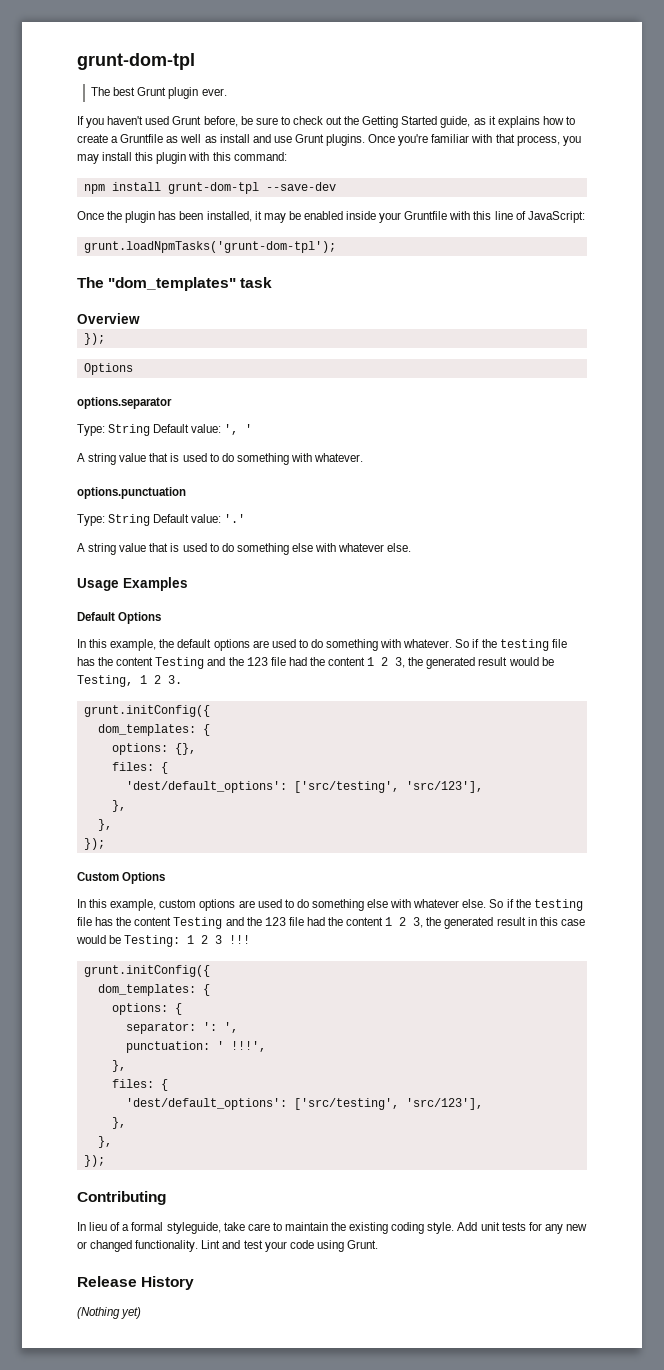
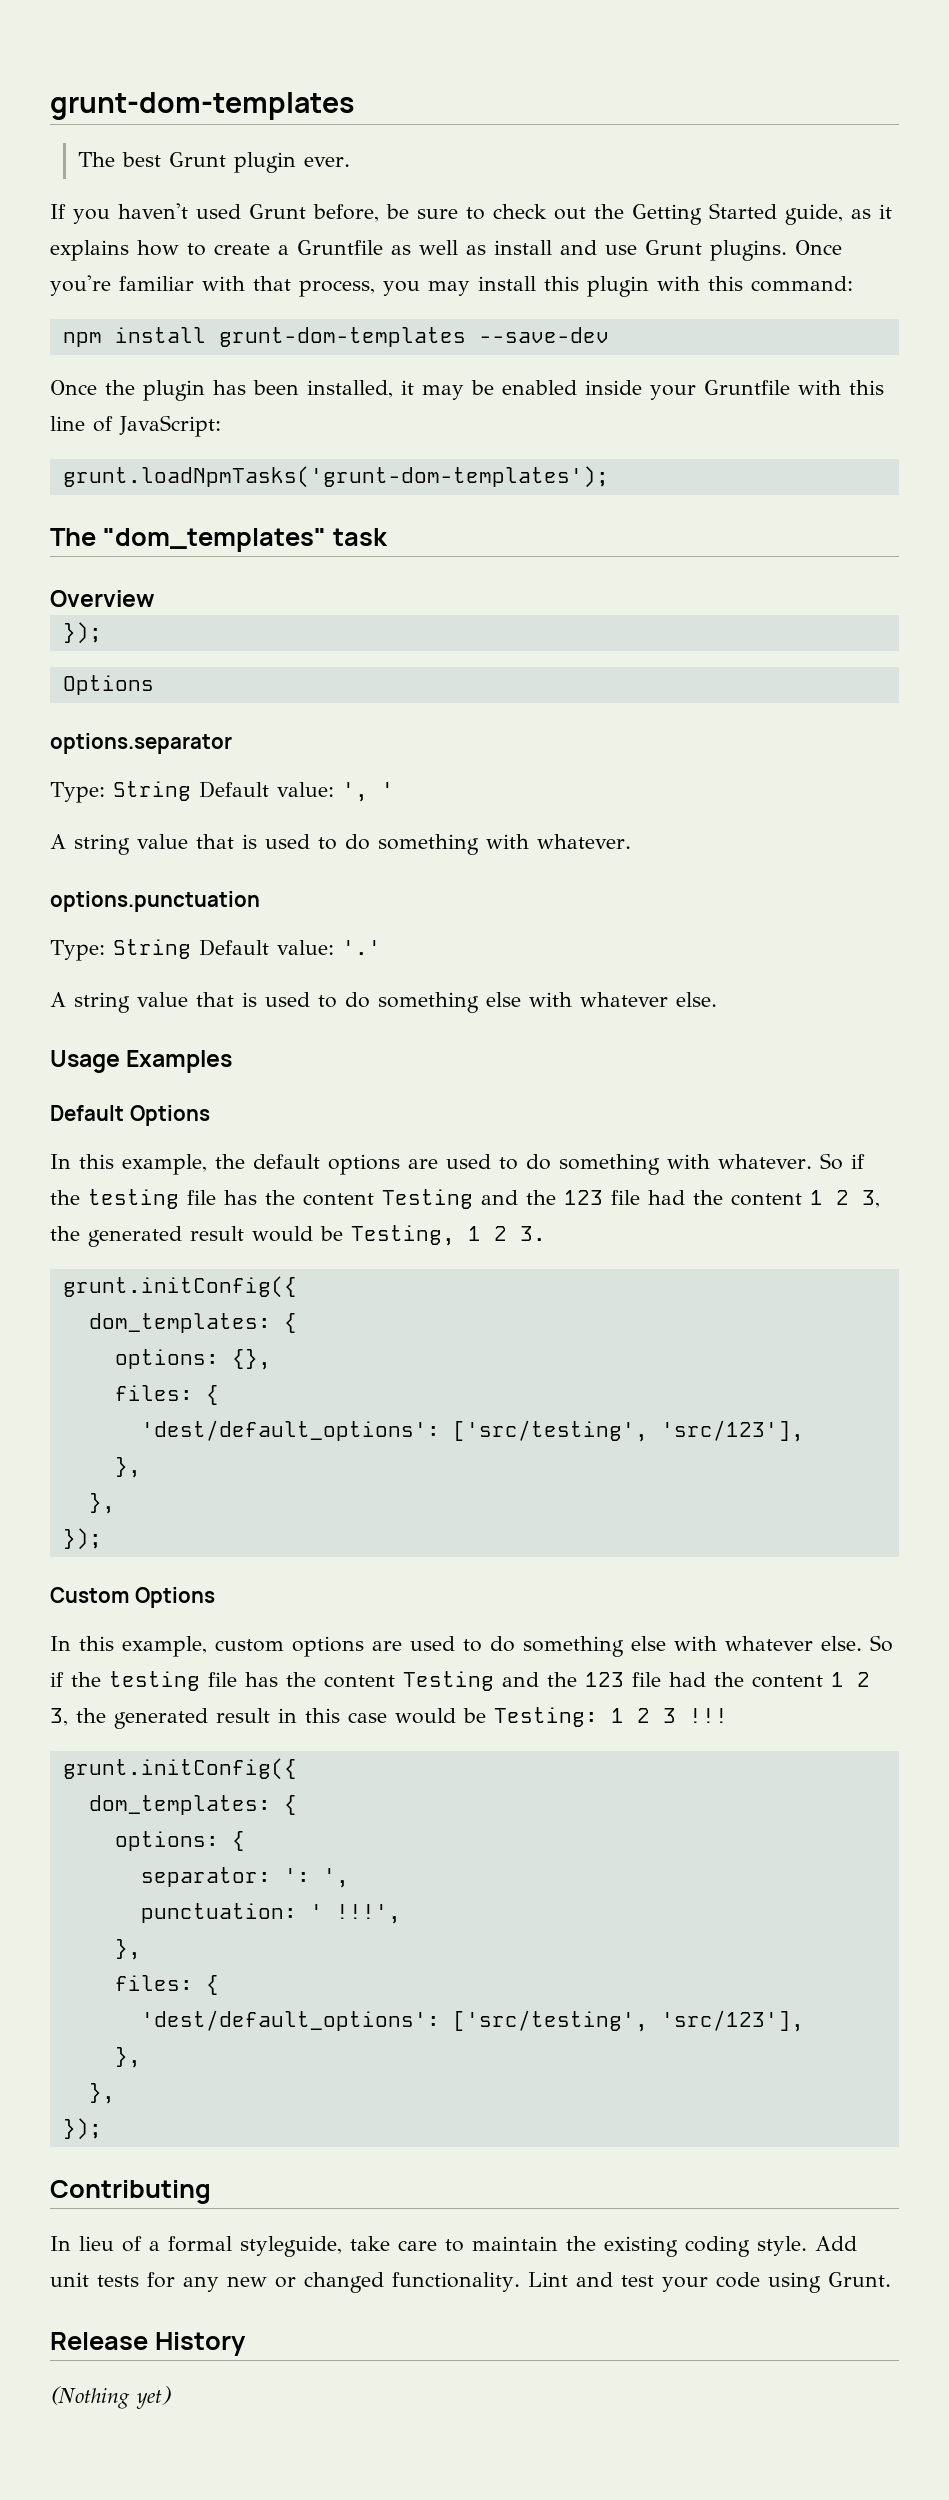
[77,53,195,70] grunt-dom-tpl -> [50,92,354,120] grunt-dom-templates
[167,182,259,194] grunt-dom-tpl -> [218,327,466,347] grunt-dom-templates
[83,241,336,253] grunt.loadNpmTasks('grunt-dom-tpl'); -> [62,466,609,488] grunt.loadNpmTasks('grunt-dom-templates');

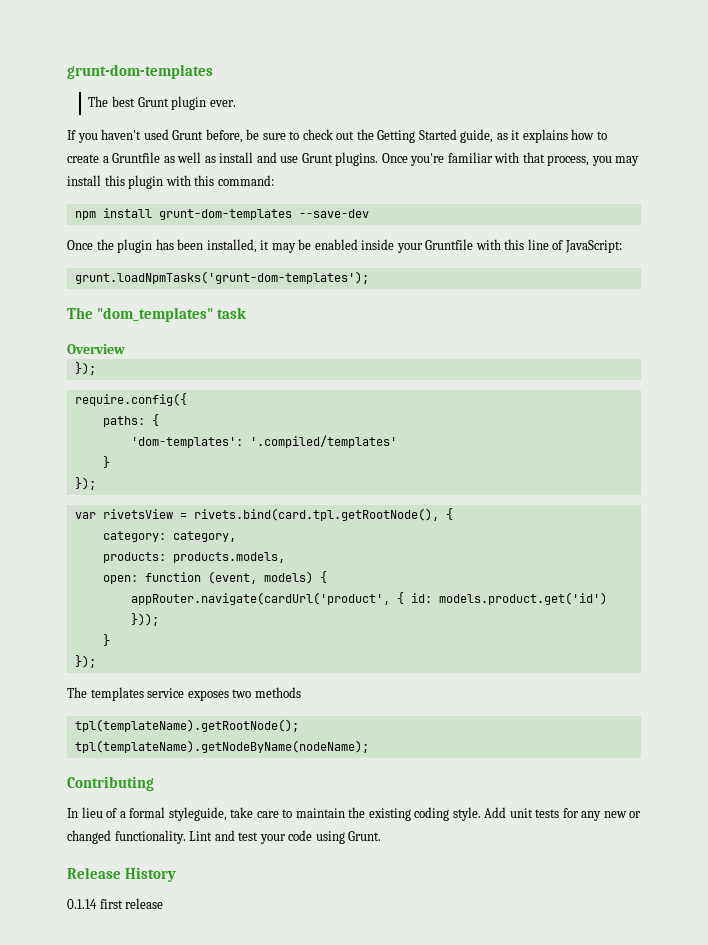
[62,675,154,695] [50,733,232,754] [50,781,394,803] [50,834,631,855] [50,891,260,912] [50,939,381,961] [50,992,717,1013] [50,1050,233,1073] [50,1105,210,1126] [50,1153,865,1175] [50,1189,880,1209] [50,1225,546,1247] [62,1276,297,1298] [88,1313,297,1333] [114,1349,271,1370] [114,1385,219,1405] [140,1420,804,1442] [114,1457,141,1478] [88,1493,115,1514] [62,1528,102,1550] [50,1587,215,1608] [50,1635,893,1657] [50,1671,870,1691] [50,1707,728,1729] [62,1758,297,1780] [88,1795,297,1815] [114,1831,245,1851] [140,1867,349,1888] [140,1903,401,1924] [114,1939,141,1960] [114,1975,219,1995] [140,2010,804,2032] [114,2047,141,2068] [88,2083,115,2104] [62,2118,102,2140] Options // options.separator // Type: String Default value: ', ' // A string value that is used to do something with whatever. // options.punctuation // Type: String Default value: '.' // A string value that is used to do something else with whatever else. // Usage Examples // Default Options // In this example, the default options are used to do something with whatever. So if the testing file has the content Testing and the 123 file had the content 1 2 3, the generated result would be Testing, 1 2 3. // grunt.initConfig({ // dom_templates: { // options: {}, // files: { // 'dest/default_options': ['src/testing', 'src/123'], // }, // }, // }); // Custom Options // In this example, custom options are used to do something else with whatever else. So if the testing file has the content Testing and the 123 file had the content 1 2 3, the generated result in this case would be Testing: 1 2 3 !!! // grunt.initConfig({ // dom_templates: { // options: { // separator: ': ', // punctuation: ' !!!', // }, // files: { // 'dest/default_options': ['src/testing', 'src/123'], // }, // }, // }); -> [74,393,187,406] [102,414,159,427] [130,435,397,448] [102,456,110,468] [74,477,96,490] [74,508,453,521] [102,531,236,542] [102,552,285,563] [102,571,327,584] [130,592,607,605] [130,613,159,626] [102,634,110,646] [74,655,96,668] [67,687,301,701] [74,719,299,732] [74,740,369,753] require.config({ // paths: { // 'dom-templates': '.compiled/templates' // } // }); // var rivetsView = rivets.bind(card.tpl.getRootNode(), { // category: category, // products: products.models, // open: function (event, models) { // appRouter.navigate(cardUrl('product', { id: models.product.get('id') })); // } // }); // The templates service exposes two methods // tpl(templateName).getRootNode(); // tpl(templateName).getNodeByName(nodeName);
[50,2386,171,2409] (Nothing yet) -> [67,898,164,909] 0.1.14 first release

